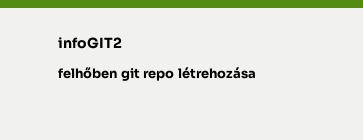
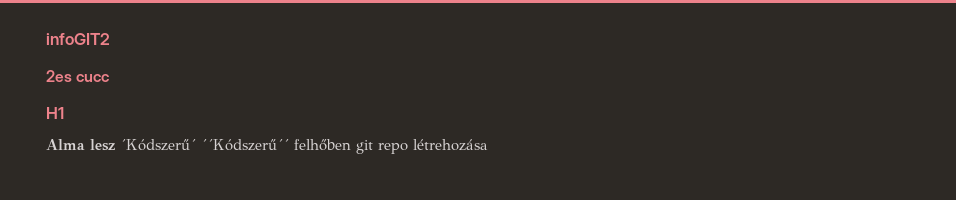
(122, 43) none -> [46,70,110,82] [46,107,64,119] [46,139,289,151] 2es cucc // H1 // Alma lesz ´Kódszerű´ ´´Kódszerű´´

